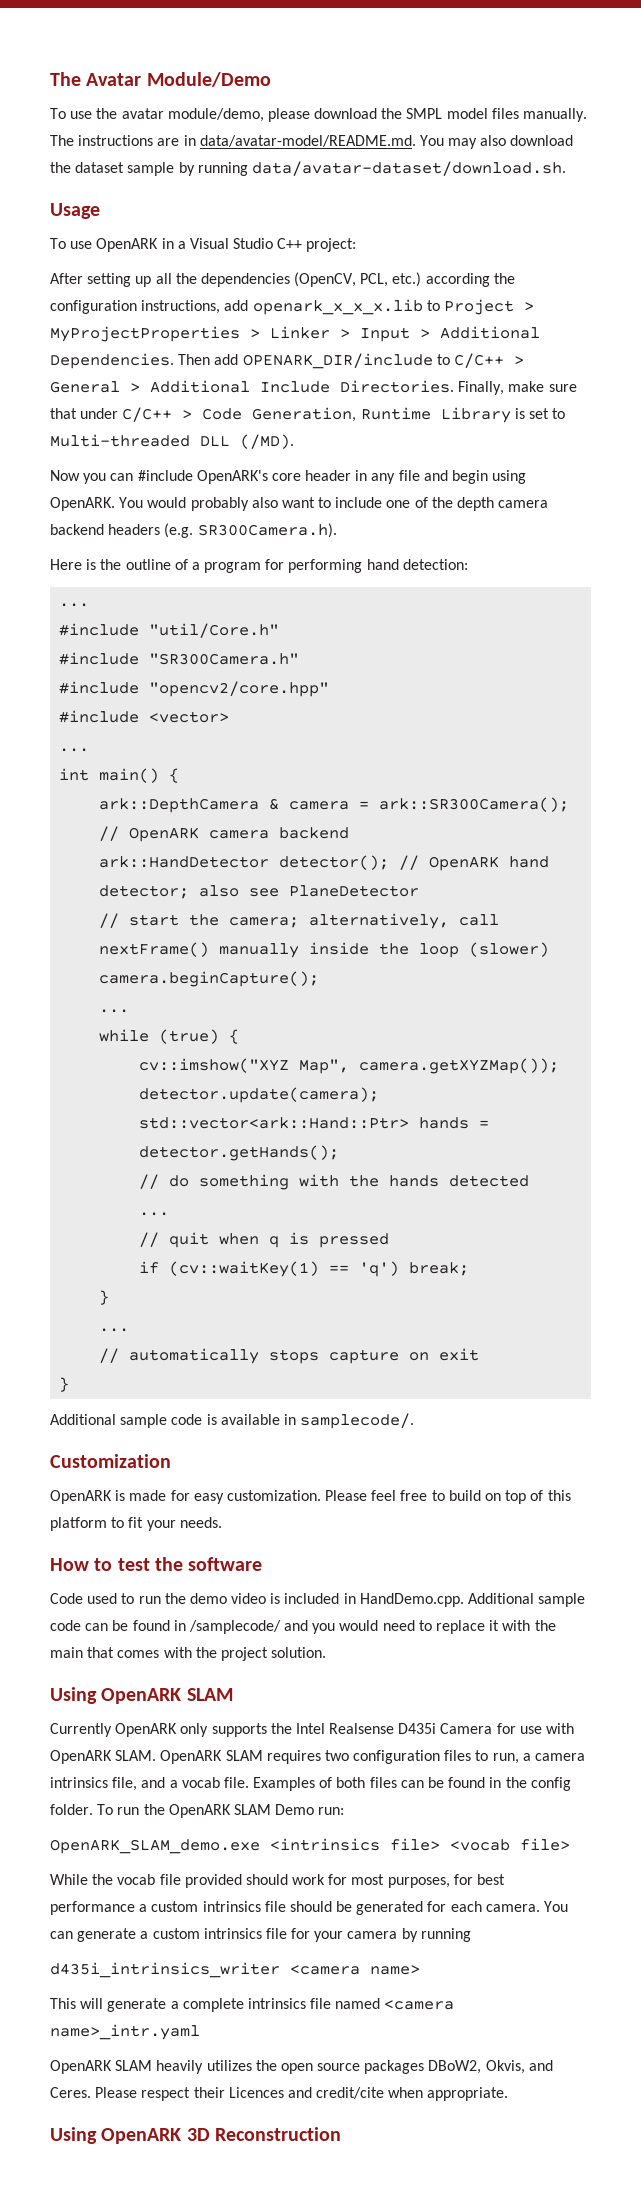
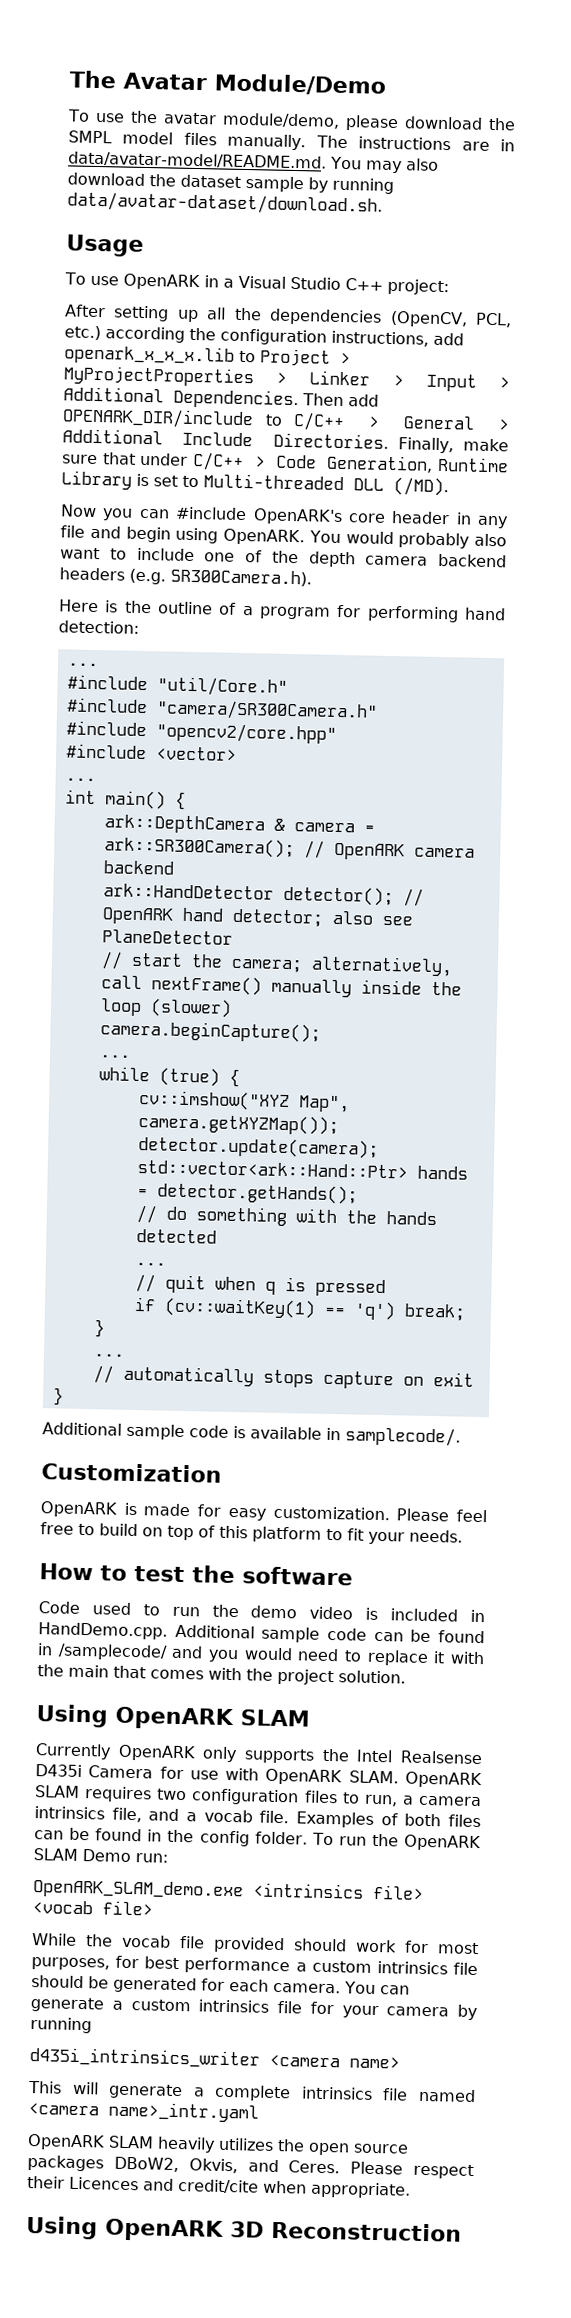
[149,653,300,665] "SR300Camera.h" -> [155,699,378,722] "camera/SR300Camera.h"

